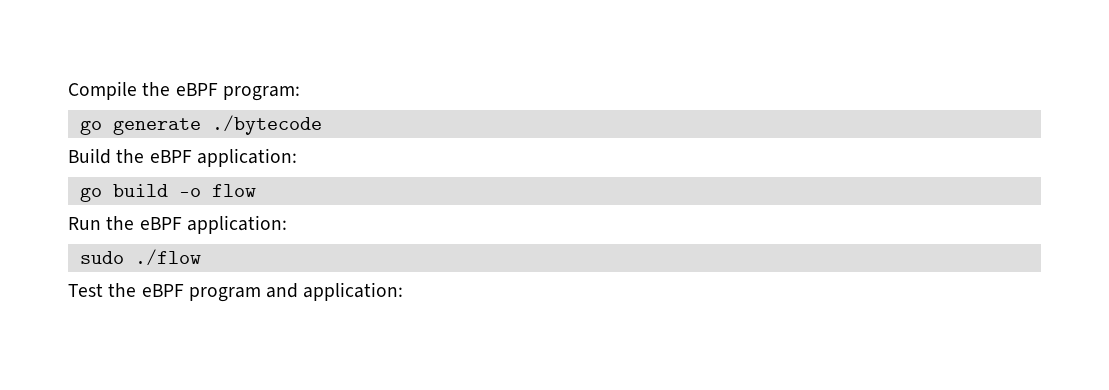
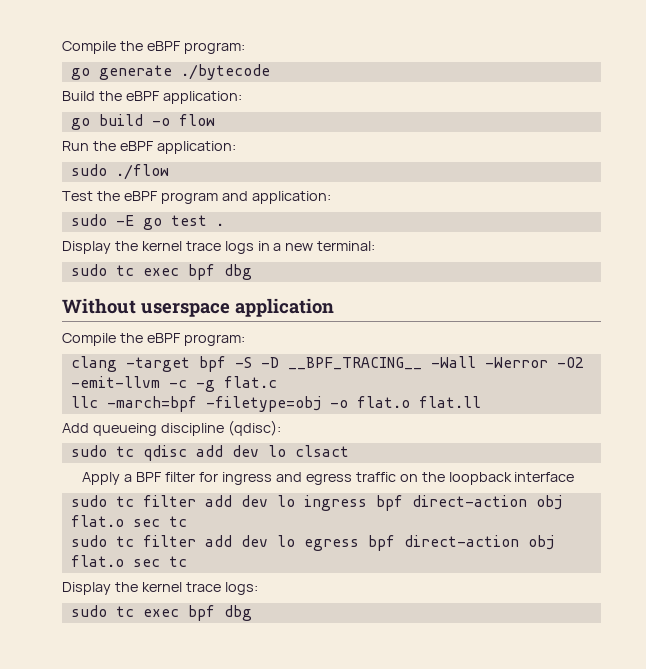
(404, 291) none -> [70,214,224,230] [62,241,376,254] [70,264,252,280] [62,298,334,317] [62,333,245,346] [70,356,584,372] [70,376,277,392] [70,396,481,412] [62,420,281,436] [70,445,349,461] [82,472,575,485] [70,495,562,511] [70,515,187,527] [70,535,554,551] [70,555,187,567] [62,582,258,595] [70,605,252,621] // sudo -E go test . // Display the kernel trace logs in a new terminal: // sudo tc exec bpf dbg // Without userspace application // Compile the eBPF program: // clang -target bpf -S -D __BPF_TRACING__ -Wall -Werror -O2 -emit-llvm -c -g flat.c // llc -march=bpf -filetype=obj -o flat.o flat.ll // Add queueing discipline (qdisc): // sudo tc qdisc add dev lo clsact // Apply a BPF filter for ingress and egress traffic on the loopback interface // sudo tc filter add dev lo ingress bpf direct-action obj flat.o sec tc // sudo tc filter add dev lo egress bpf direct-action obj flat.o sec tc // Display the kernel trace logs: // sudo tc exec bpf dbg

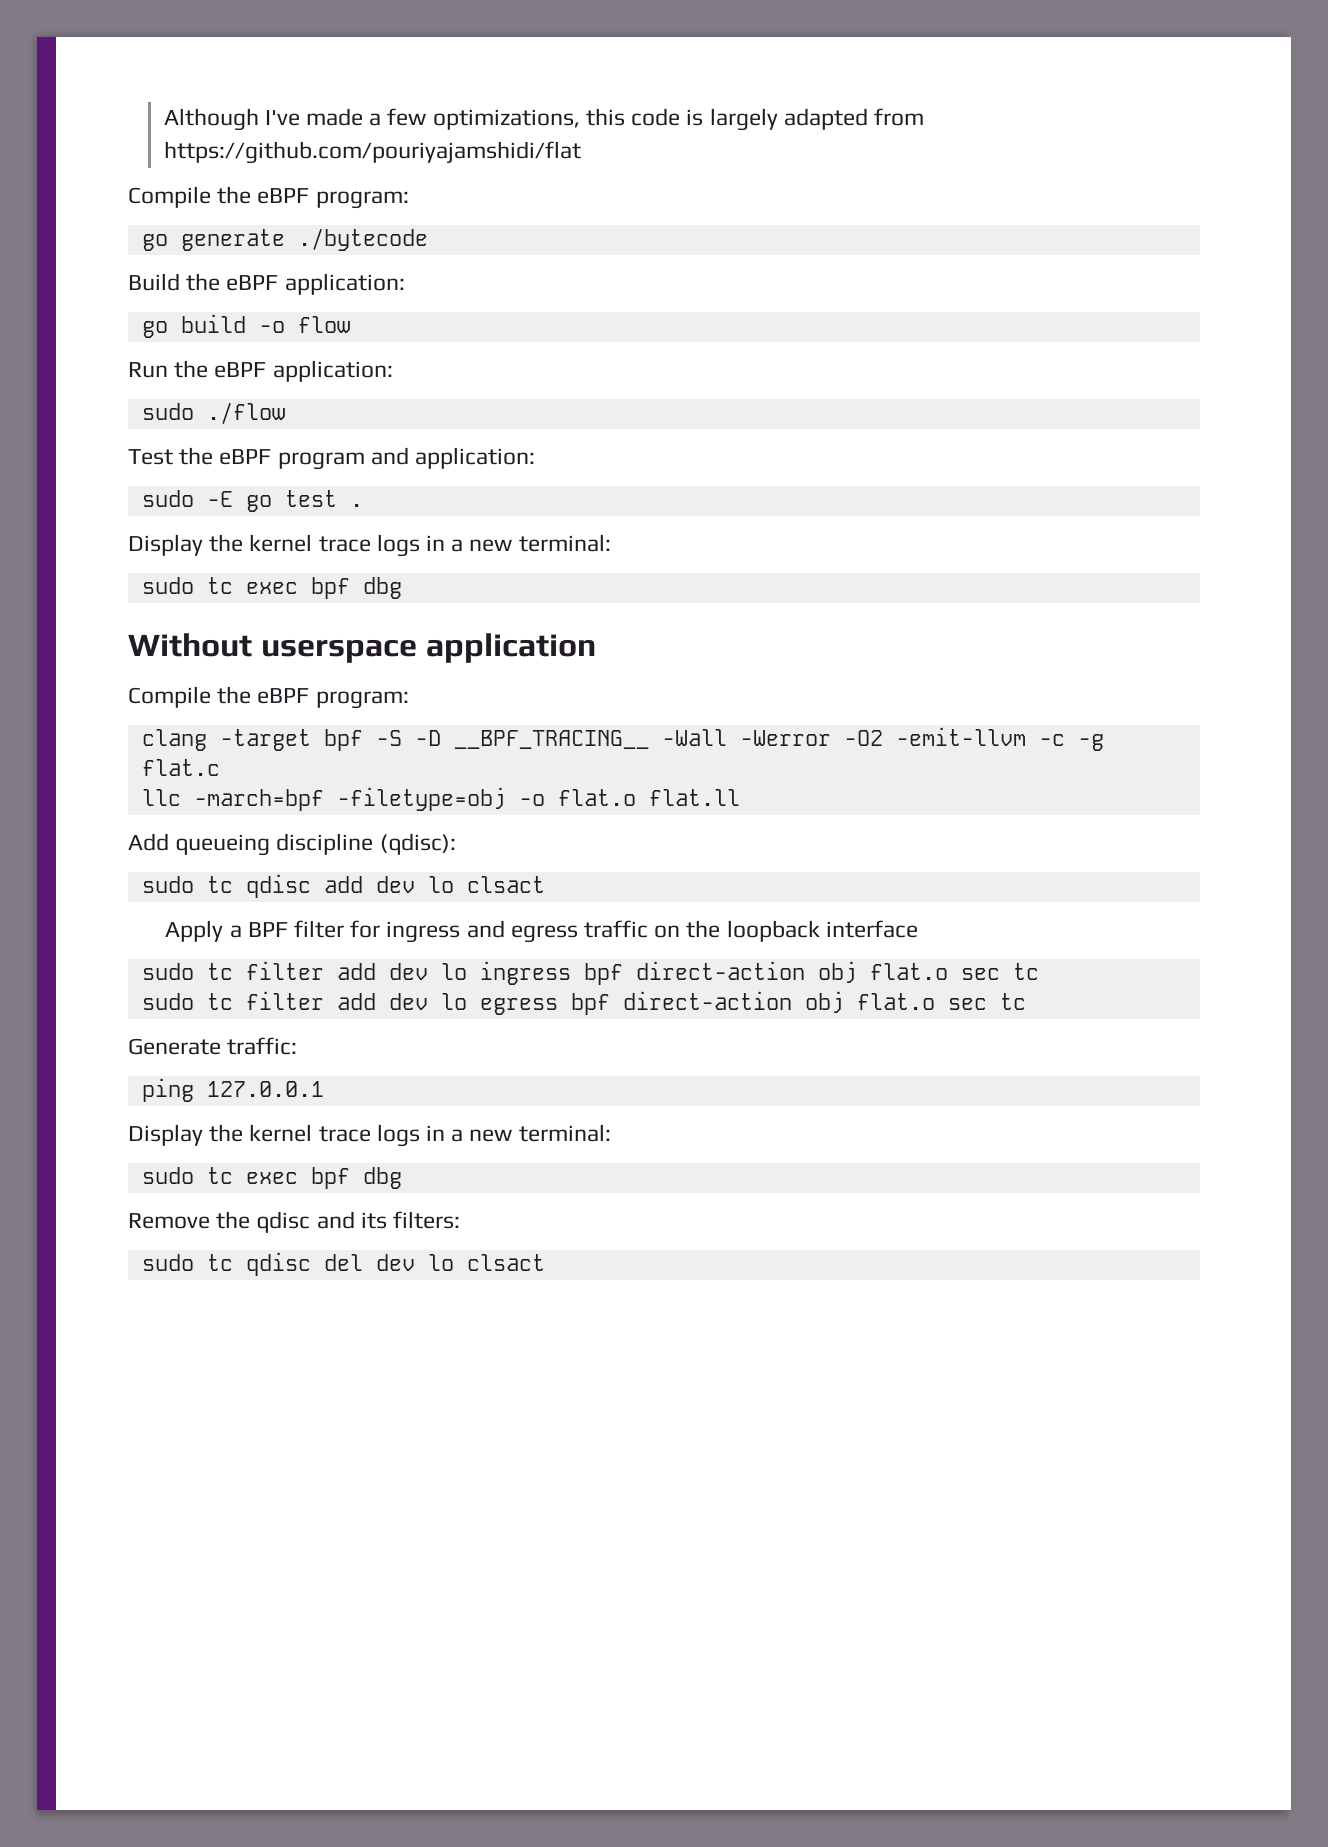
(62, 47) none -> [163,108,924,131] [163,141,581,164] Although I've made a few optimizations, this code is largely adapted from https://github.com/pouriyajamshidi/flat //
[62,582,258,595] [70,605,252,621] // Display the kernel trace logs: // sudo tc exec bpf dbg -> [128,1037,298,1055] [141,1078,324,1102] [128,1124,611,1147] [141,1167,402,1189] [128,1211,461,1233] [141,1252,545,1276] // Generate traffic: // ping 127.0.0.1 // Display the kernel trace logs in a new terminal: // sudo tc exec bpf dbg // Remove the qdisc and its filters: // sudo tc qdisc del dev lo clsact

